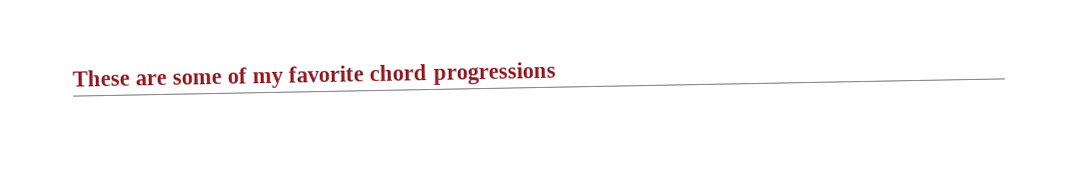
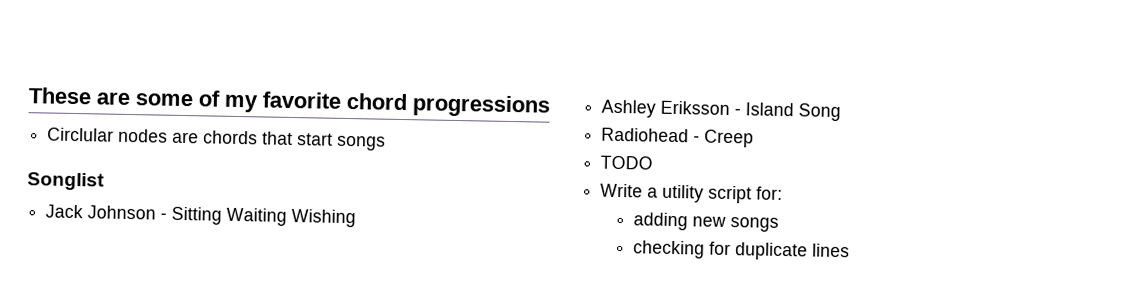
(556, 73) none -> [47,127,387,151] [27,172,105,191] [45,204,357,228] [601,99,842,122] [601,127,755,148] [600,155,654,170] [600,183,784,204] [633,212,780,232] [633,240,851,261] // Circlular nodes are chords that start songs // Songlist // Jack Johnson - Sitting Waiting Wishing // Ashley Eriksson - Island Song // Radiohead - Creep // TODO // Write a utility script for: // adding new songs // checking for duplicate lines

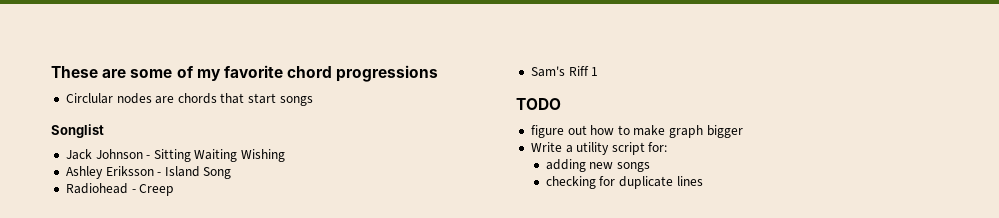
[600,155,654,170] TODO -> [530,66,599,77] [516,98,561,110] [530,125,743,138] Sam's Riff 1 // TODO // figure out how to make graph bigger

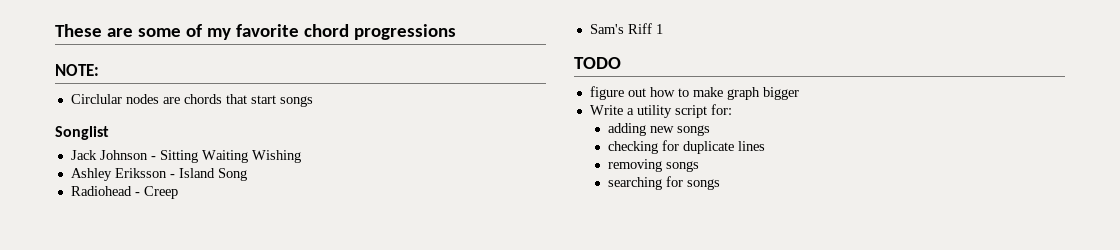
(439, 73) none -> [55,64,99,76] // NOTE:
(703, 181) none -> [608,159,700,172] [608,176,721,190] // removing songs // searching for songs

